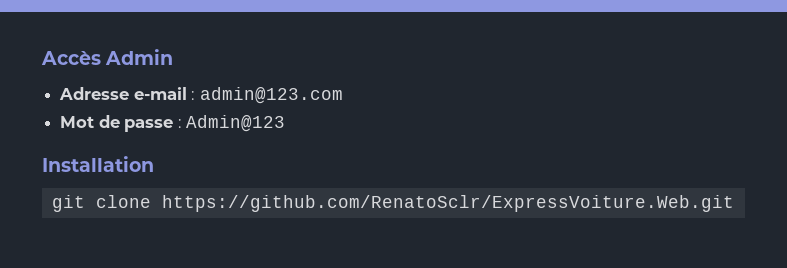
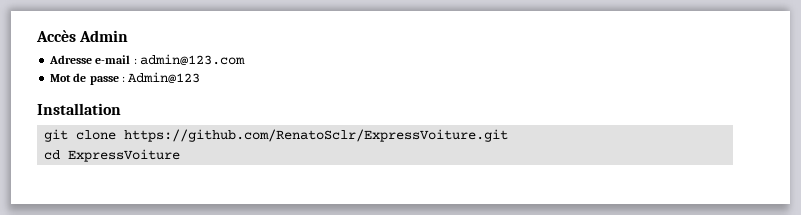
[161,195,734,212] https://github.com/RenatoSclr/ExpressVoiture.Web.git -> [124,129,509,142] [44,149,181,162] https://github.com/RenatoSclr/ExpressVoiture.git // cd ExpressVoiture

